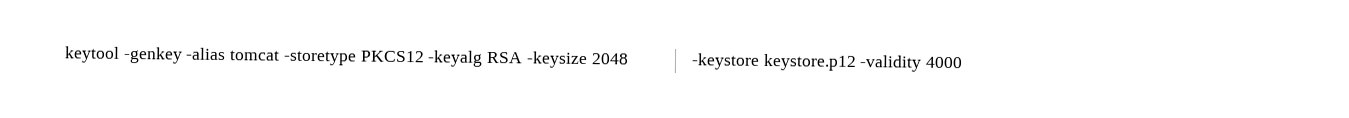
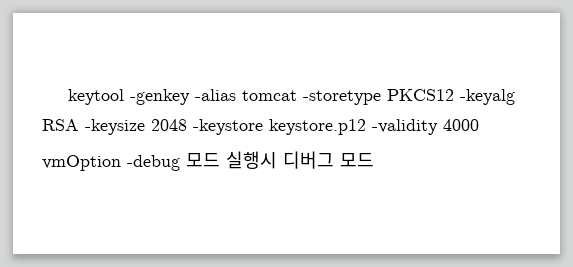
(964, 62) none -> [42,151,374,171] // vmOption -debug 모드 실행시 디버그 모드

